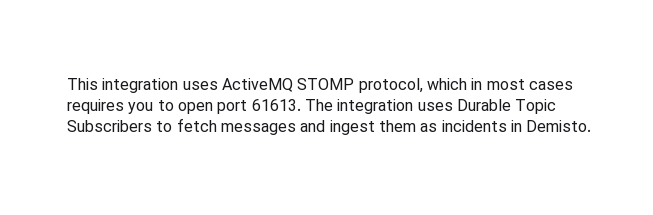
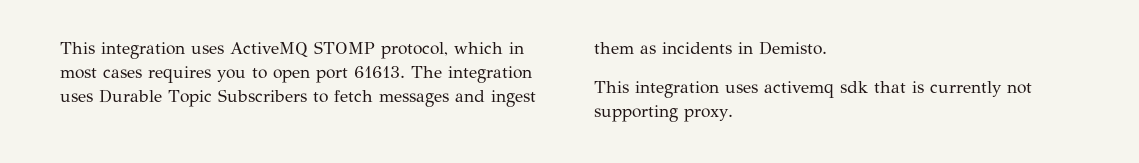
(592, 126) none -> [594,81,1032,98] [594,105,733,122] // This integration uses activemq sdk that is currently not supporting proxy.

